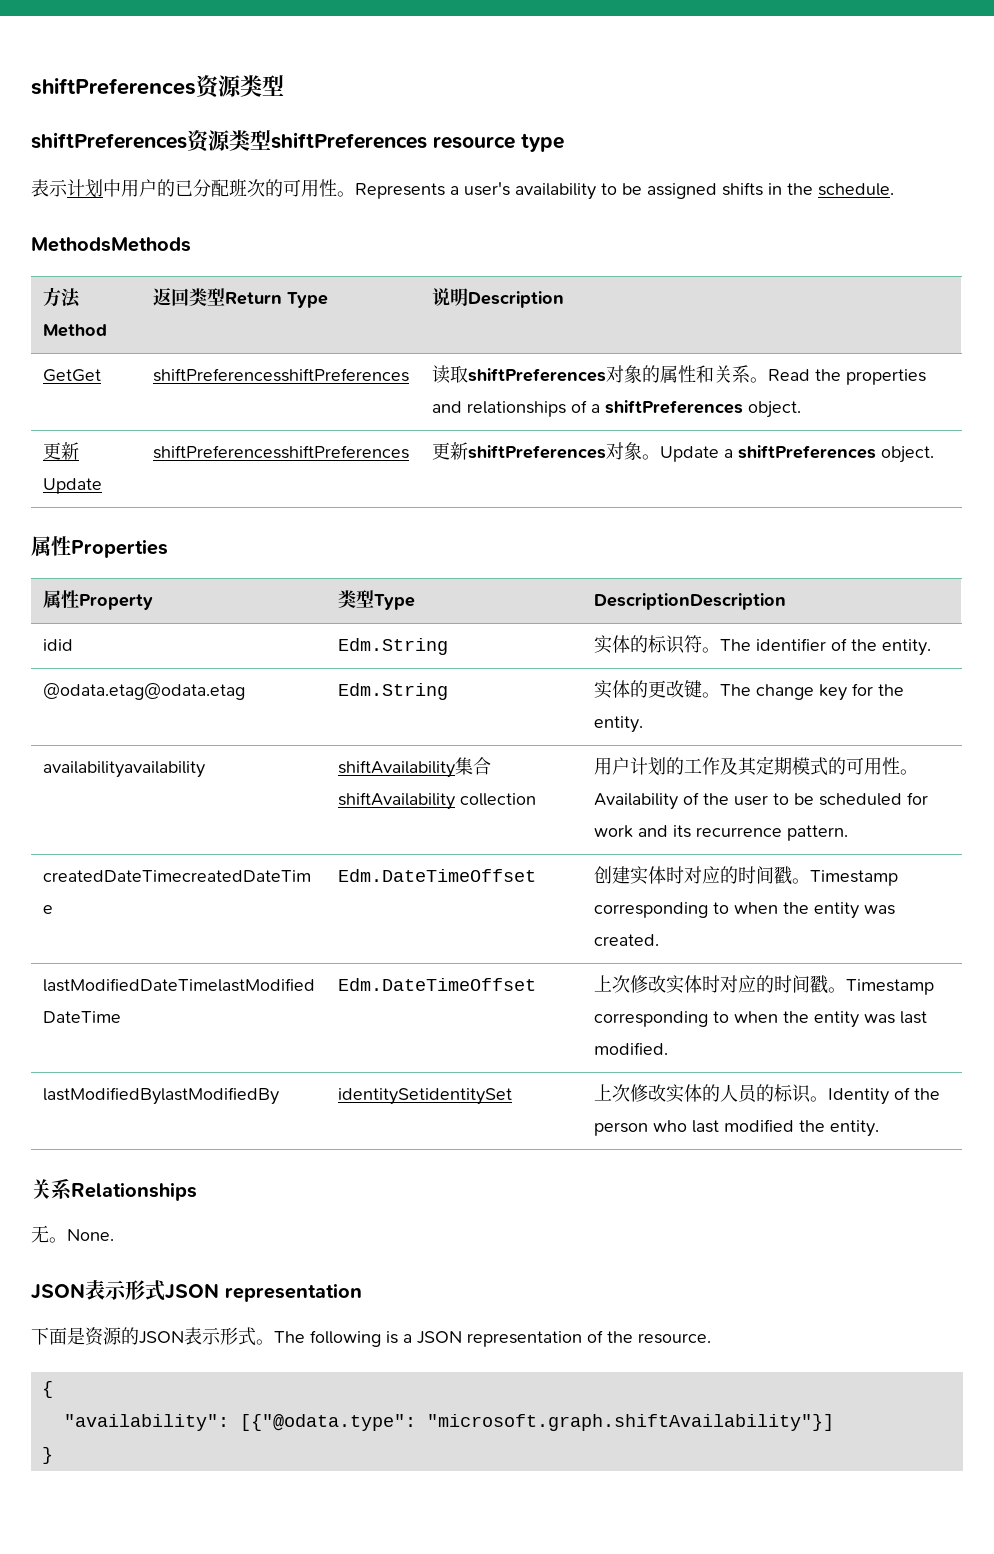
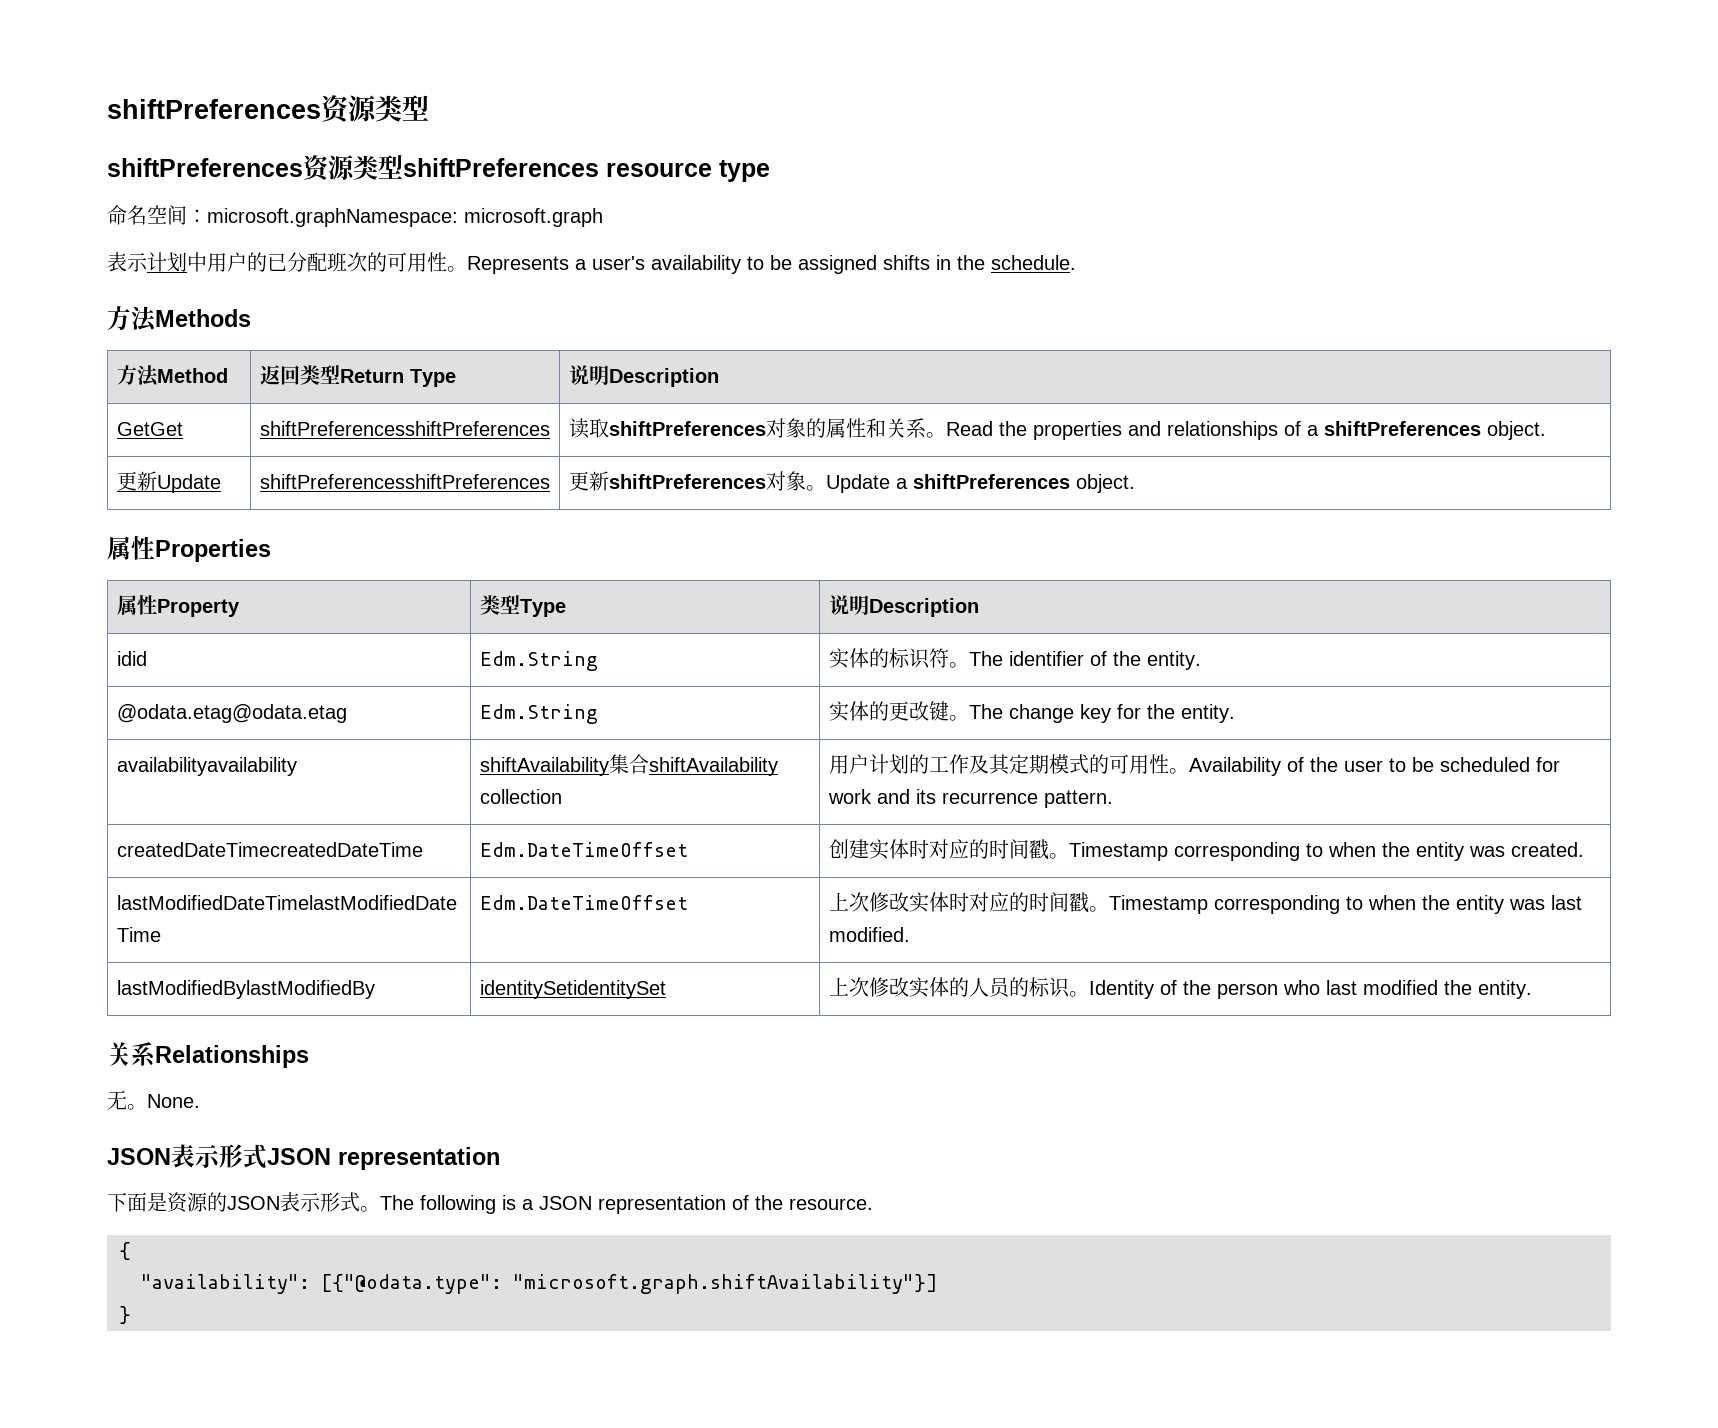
(564, 142) none -> [107,205,603,227] // 命名空间：microsoft.graphNamespace: microsoft.graph
[31,237,191,252] MethodsMethods -> [107,306,251,332] 方法Methods
[593,593,786,610] DescriptionDescription -> [828,595,979,617] 说明Description

